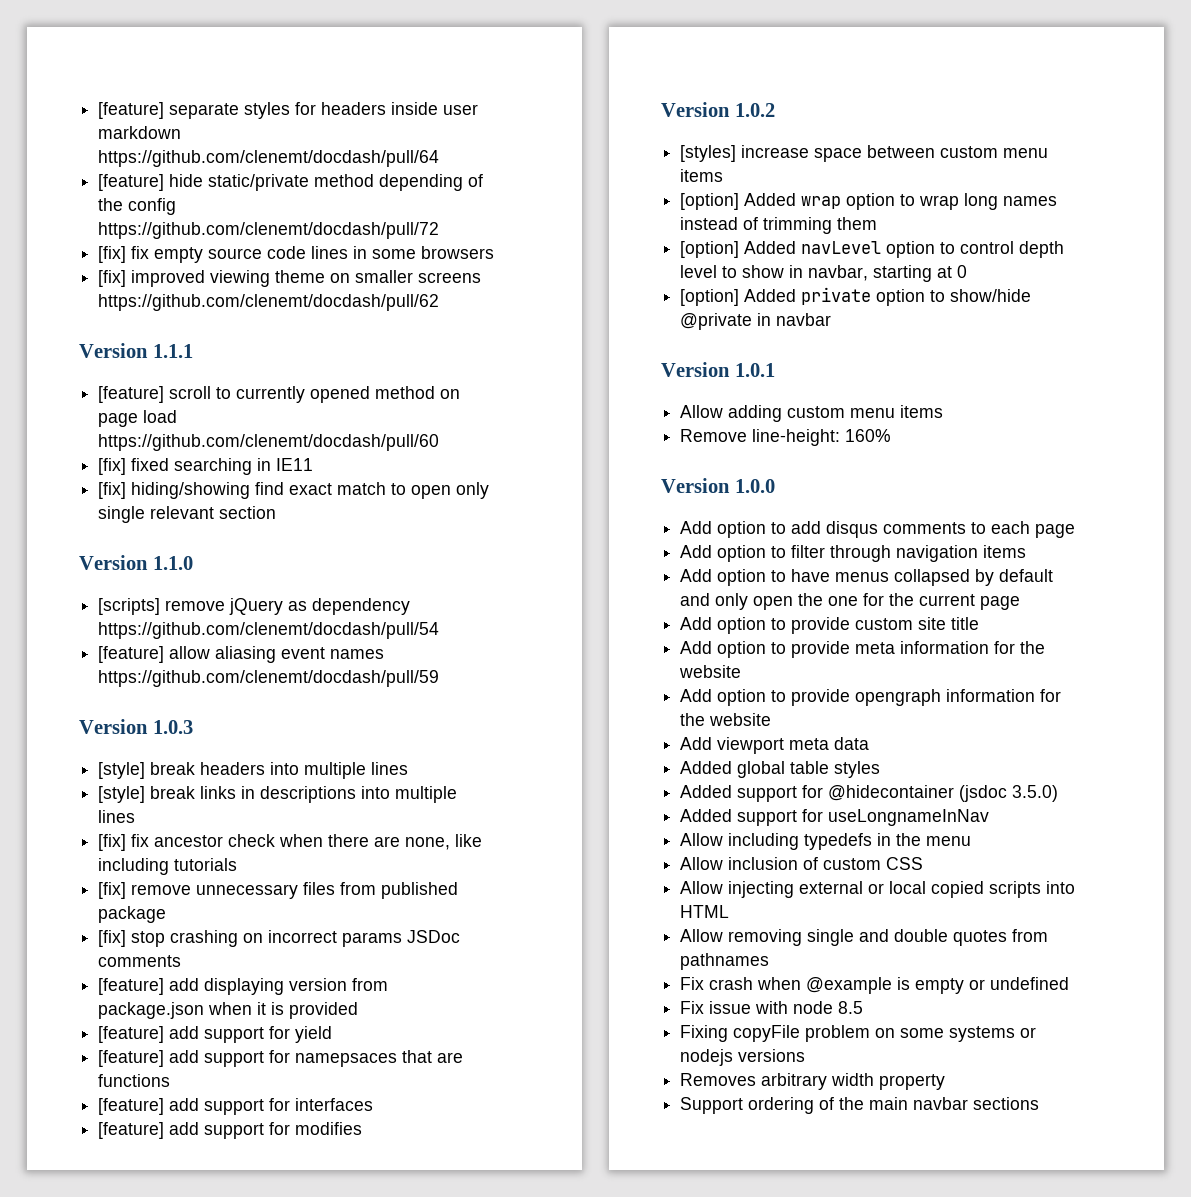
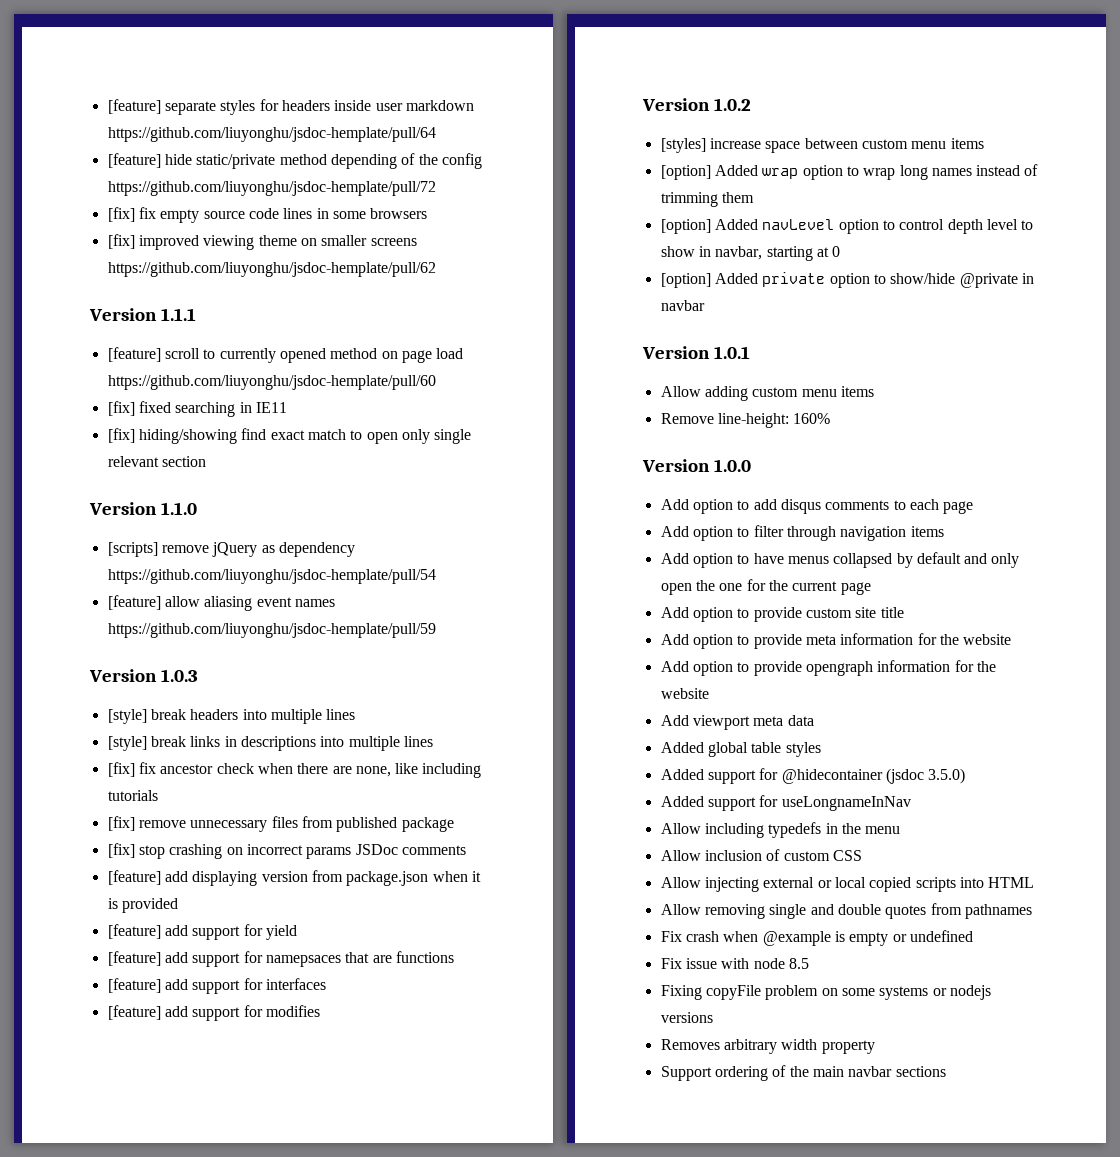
[98,150,440,167] https://github.com/clenemt/docdash/pull/64 -> [107,127,436,142] https://github.com/liuyonghu/jsdoc-hemplate/pull/64
[98,222,440,239] https://github.com/clenemt/docdash/pull/72 -> [107,181,436,196] https://github.com/liuyonghu/jsdoc-hemplate/pull/72
[98,294,440,311] https://github.com/clenemt/docdash/pull/62 -> [107,262,436,277] https://github.com/liuyonghu/jsdoc-hemplate/pull/62
[98,434,440,451] https://github.com/clenemt/docdash/pull/60 -> [107,375,436,390] https://github.com/liuyonghu/jsdoc-hemplate/pull/60
[98,622,440,639] https://github.com/clenemt/docdash/pull/54 -> [107,569,436,584] https://github.com/liuyonghu/jsdoc-hemplate/pull/54
[98,670,440,687] https://github.com/clenemt/docdash/pull/59 -> [107,623,436,638] https://github.com/liuyonghu/jsdoc-hemplate/pull/59

